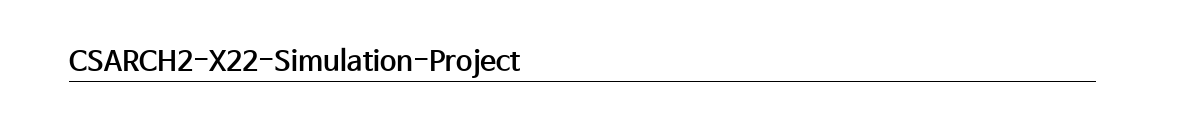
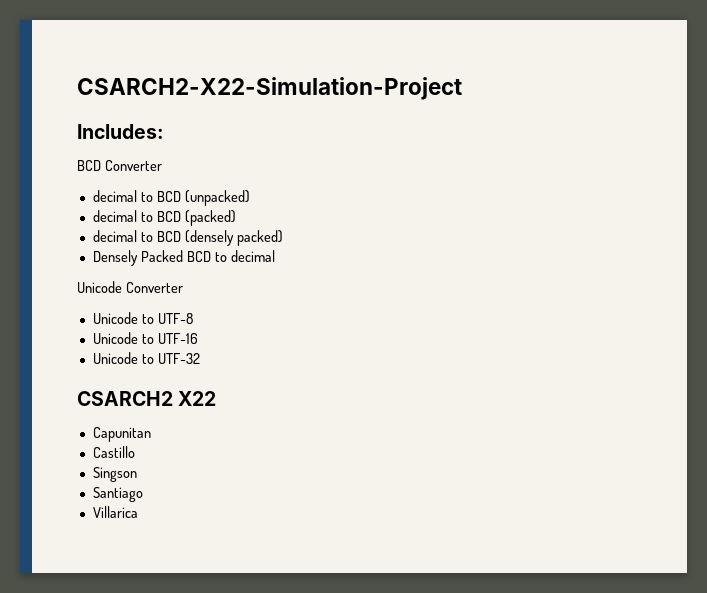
(520, 63) none -> [77,124,164,139] [77,160,162,171] [92,190,250,206] [92,210,236,226] [92,230,283,246] [92,250,275,266] [77,281,183,293] [92,312,193,324] [92,332,198,344] [92,352,200,364] [77,391,217,406] [92,427,151,442] [92,446,135,458] [92,467,137,482] [92,487,143,502] [92,506,138,518] // Includes: // BCD Converter // decimal to BCD (unpacked) // decimal to BCD (packed) // decimal to BCD (densely packed) // Densely Packed BCD to decimal // Unicode Converter // Unicode to UTF-8 // Unicode to UTF-16 // Unicode to UTF-32 // CSARCH2 X22 // Capunitan // Castillo // Singson // Santiago // Villarica

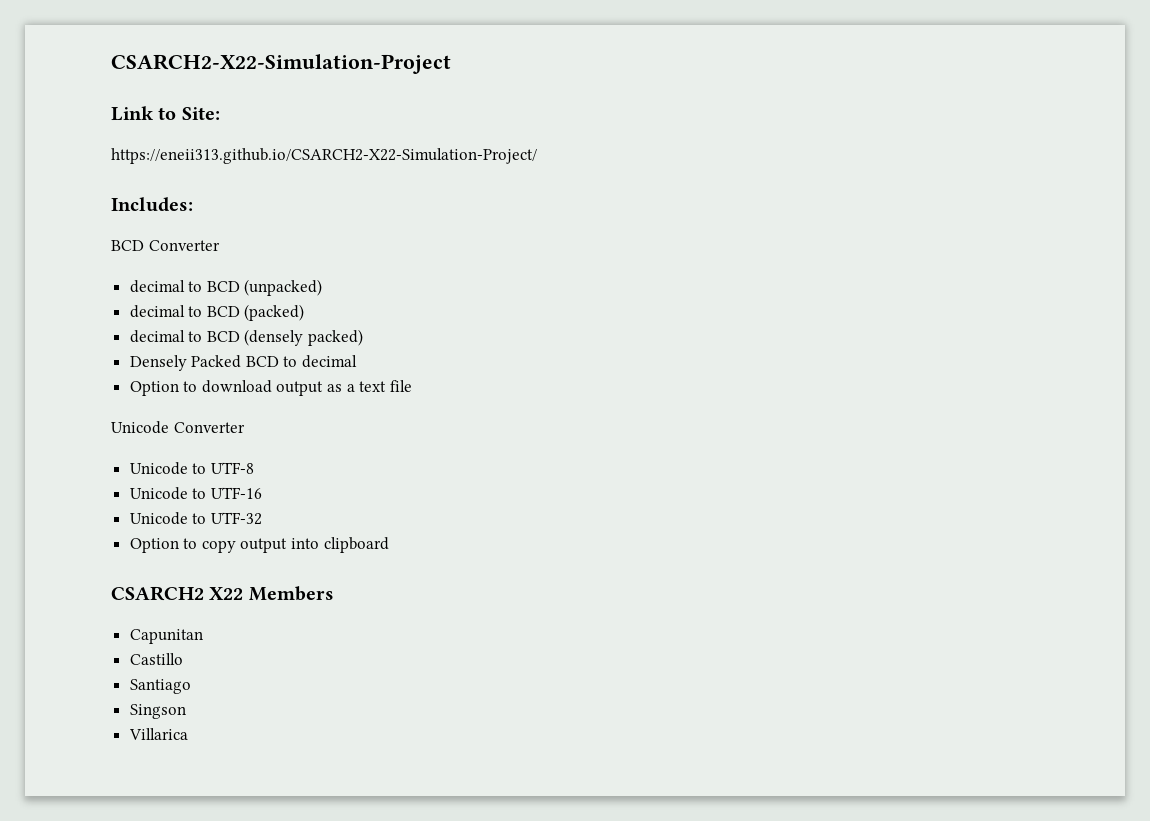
(462, 88) none -> [111,106,220,121] [111,148,537,164] // Link to Site: // https://eneii313.github.io/CSARCH2-X22-Simulation-Project/
(275, 256) none -> [129,380,412,396] // Option to download output as a text file
(200, 358) none -> [129,537,389,553] // Option to copy output into clipboard
(217, 398) none -> [248,586,334,601] Members
(135, 452) none -> [129,679,191,694] // Santiago
[92,487,143,502] // Santiago -> (186, 711) none

